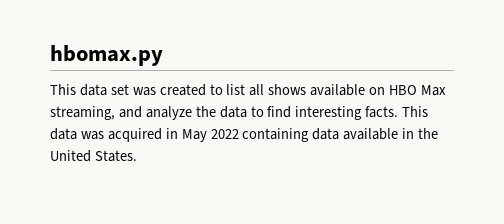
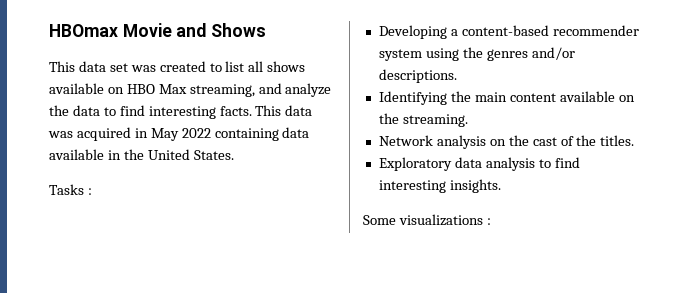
[50,45,163,66] hbomax.py -> [49,23,267,37] HBOmax Movie and Shows
(137, 156) none -> [49,184,92,195] [378,25,639,39] [378,47,575,61] [378,69,457,83] [378,91,635,105] [378,113,468,127] [378,135,635,149] [378,157,580,171] [378,179,501,193] [363,214,491,226] // Tasks : // Developing a content-based recommender system using the genres and/or descriptions. // Identifying the main content available on the streaming. // Network analysis on the cast of the titles. // Exploratory data analysis to find interesting insights. // Some visualizations :

